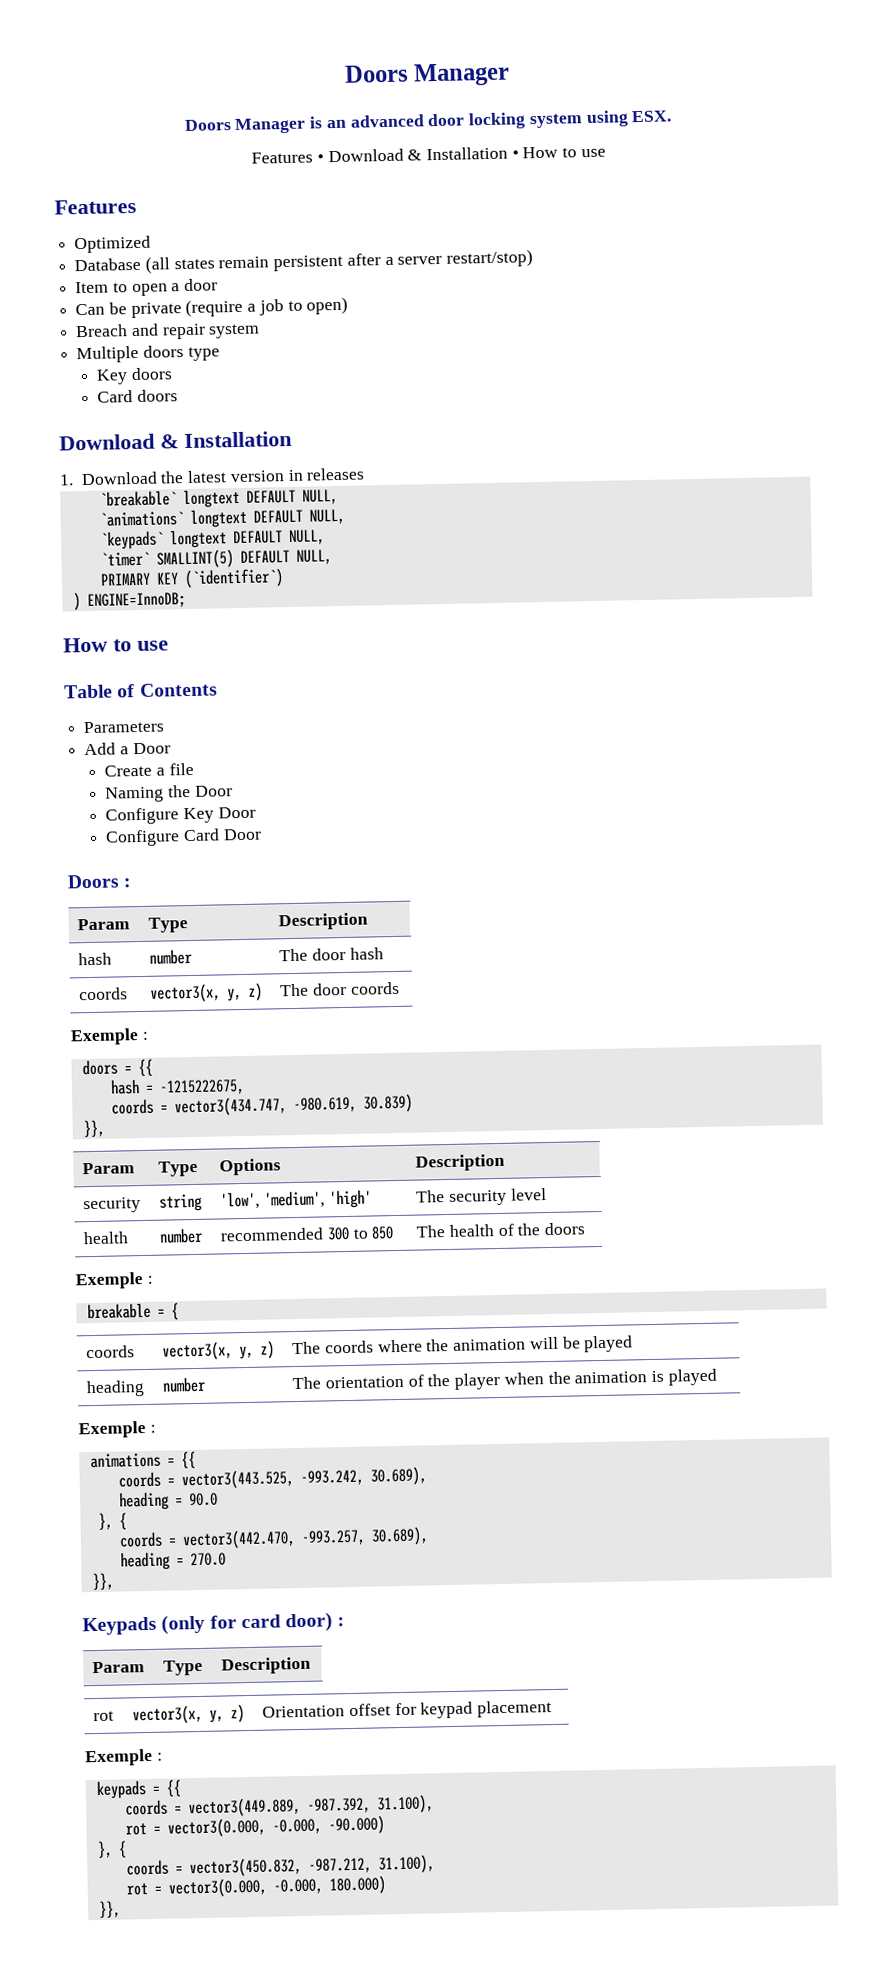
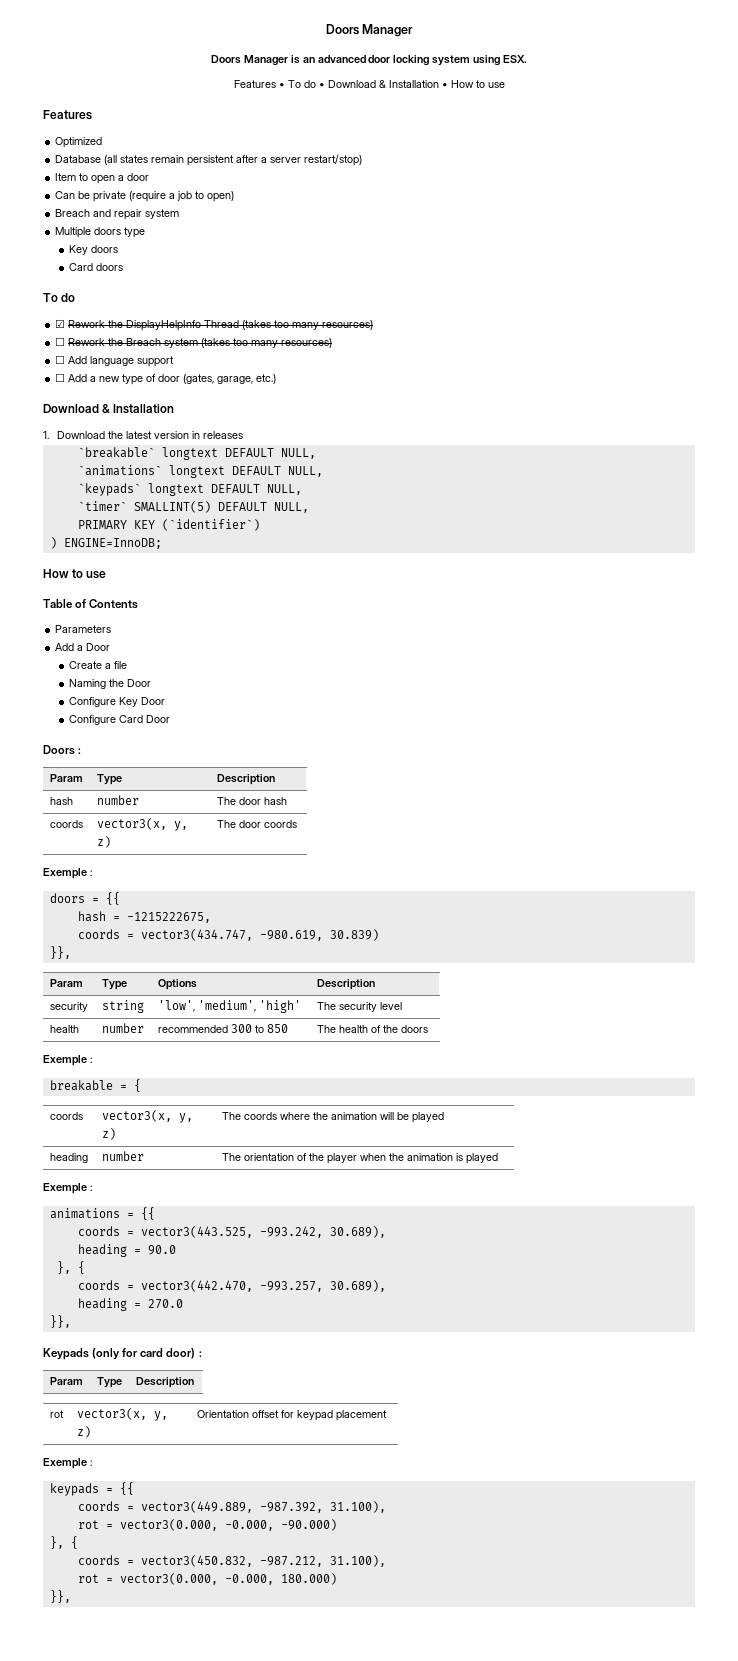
(324, 158) none -> [287,80,325,88] To do •
(179, 395) none -> [43,293,76,302] [55,319,374,331] [55,337,333,348] [55,355,175,367] [55,373,277,385] // To do // ☑ Rework the DisplayHelpInfo Thread (takes too many resources) // ☐ Rework the Breach system (takes too many resources) // ☐ Add language support // ☐ Add a new type of door (gates, garage, etc.)

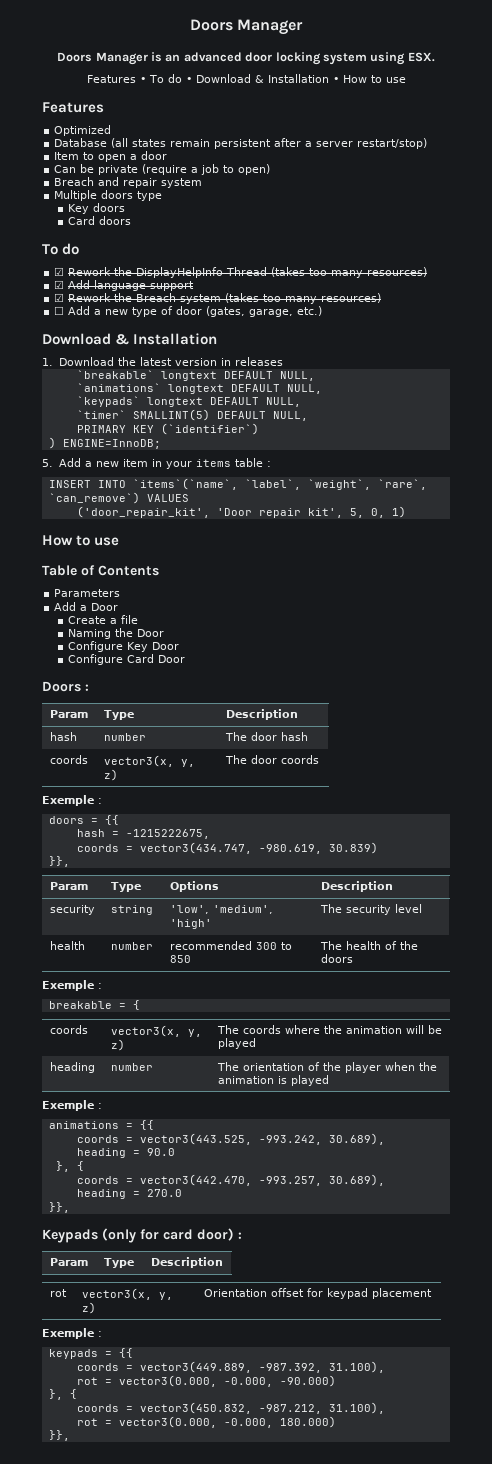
[55,337,66,346] ☐ -> [54,280,195,291] [54,293,65,302] ☑ Add language support // ☑
[55,355,175,367] // ☐ Add language support -> (382, 298) none
(162, 543) none -> [42,458,271,469] [48,478,427,490] [48,492,189,504] [76,506,406,518] // 5. Add a new item in your items table : // INSERT INTO `items`(`name`, `label`, `weight`, `rare`, `can_remove`) VALUES // ('door_repair_kit', 'Door repair kit', 5, 0, 1)

